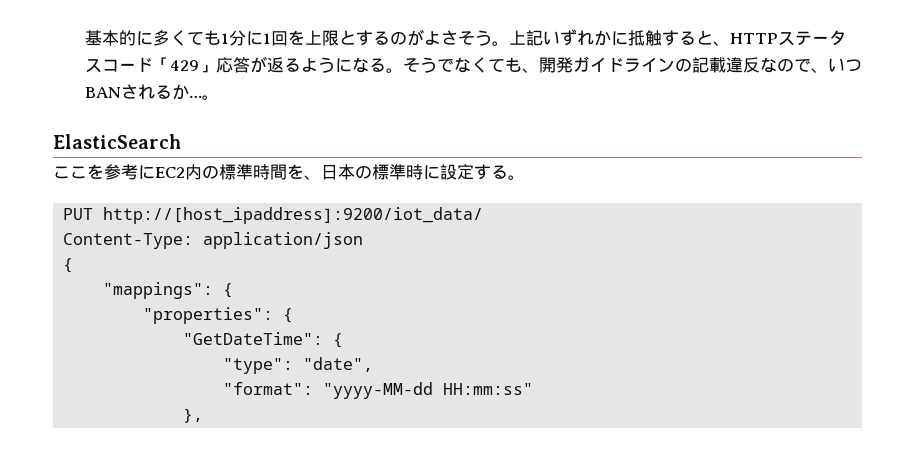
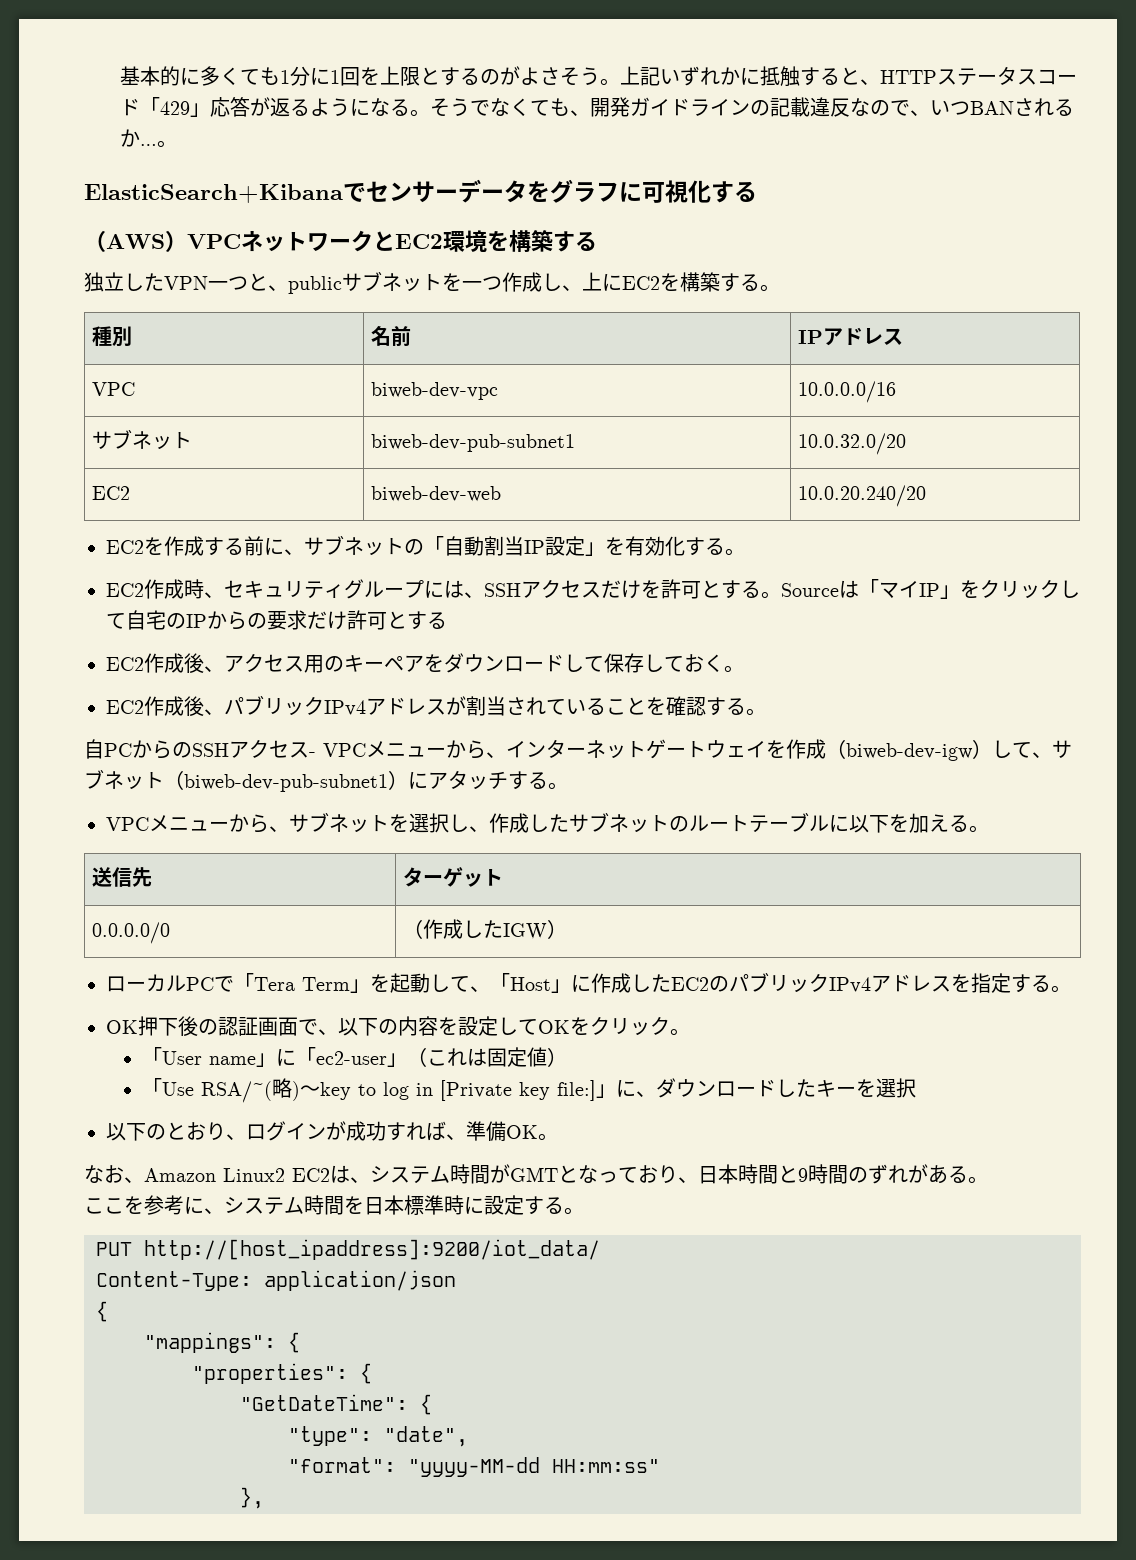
[53,134,181,149] [53,164,372,180] ElasticSearch // ここを参考にEC2内の標準時間を、日本の -> [84,179,757,203] [84,230,597,252] [84,271,780,294] [92,326,133,347] [371,326,412,347] [798,327,904,346] [92,382,136,396] [371,382,499,400] [798,381,897,403] [92,429,193,450] [371,434,576,452] [798,433,907,455] [92,486,131,500] [371,486,502,502] [798,485,927,507] [106,535,745,556] [106,579,1080,599] [106,610,447,630] [106,653,744,673] [106,695,766,716] [84,739,1072,761] [84,769,568,792] [106,812,989,833] [92,867,153,887] [403,867,504,887] [92,922,171,944] [403,919,568,940] [106,972,1071,993] [106,1016,690,1036] [142,1047,568,1067] [142,1078,917,1103] [106,1121,558,1142] [84,1164,988,1184] [84,1195,404,1215] ElasticSearch+Kibanaでセンサーデータをグラフに可視化する // （AWS）VPCネットワークとEC2環境を構築する // 独立したVPN一つと、publicサブネットを一つ作成し、上にEC2を構築する。 // 種別 | 名前 | IPアドレス // VPC | biweb-dev-vpc | 10.0.0.0/16 // サブネット | biweb-dev-pub-subnet1 | 10.0.32.0/20 // EC2 | biweb-dev-web | 10.0.20.240/20 // EC2を作成する前に、サブネットの「自動割当IP設定」を有効化する。 // EC2作成時、セキュリティグループには、SSHアクセスだけを許可とする。Sourceは「マイIP」をクリックして自宅のIPからの要求だけ許可とする // EC2作成後、アクセス用のキーペアをダウンロードして保存しておく。 // EC2作成後、パブリックIPv4アドレスが割当されていることを確認する。 // 自PCからのSSHアクセス- VPCメニューから、インターネットゲートウェイを作成（biweb-dev-igw）して、サブネット（biweb-dev-pub-subnet1）にアタッチする。 // VPCメニューから、サブネットを選択し、作成したサブネットのルートテーブルに以下を加える。 // 送信先 | ターゲット // 0.0.0.0/0 | （作成したIGW） // ローカルPCで「Tera Term」を起動して、「Host」に作成したEC2のパブリックIPv4アドレスを指定する。 // OK押下後の認証画面で、以下の内容を設定してOKをクリック。 // 「User name」に「ec2-user」（これは固定値） // 「Use RSA/~(略)～key to log in [Private key file:]」に、ダウンロードしたキーを選択 // 以下のとおり、ログインが成功すれば、準備OK。 // なお、Amazon Linux2 EC2は、システム時間がGMTとなっており、日本時間と9時間のずれがある。 // ここを参考に、システム時間を日本

